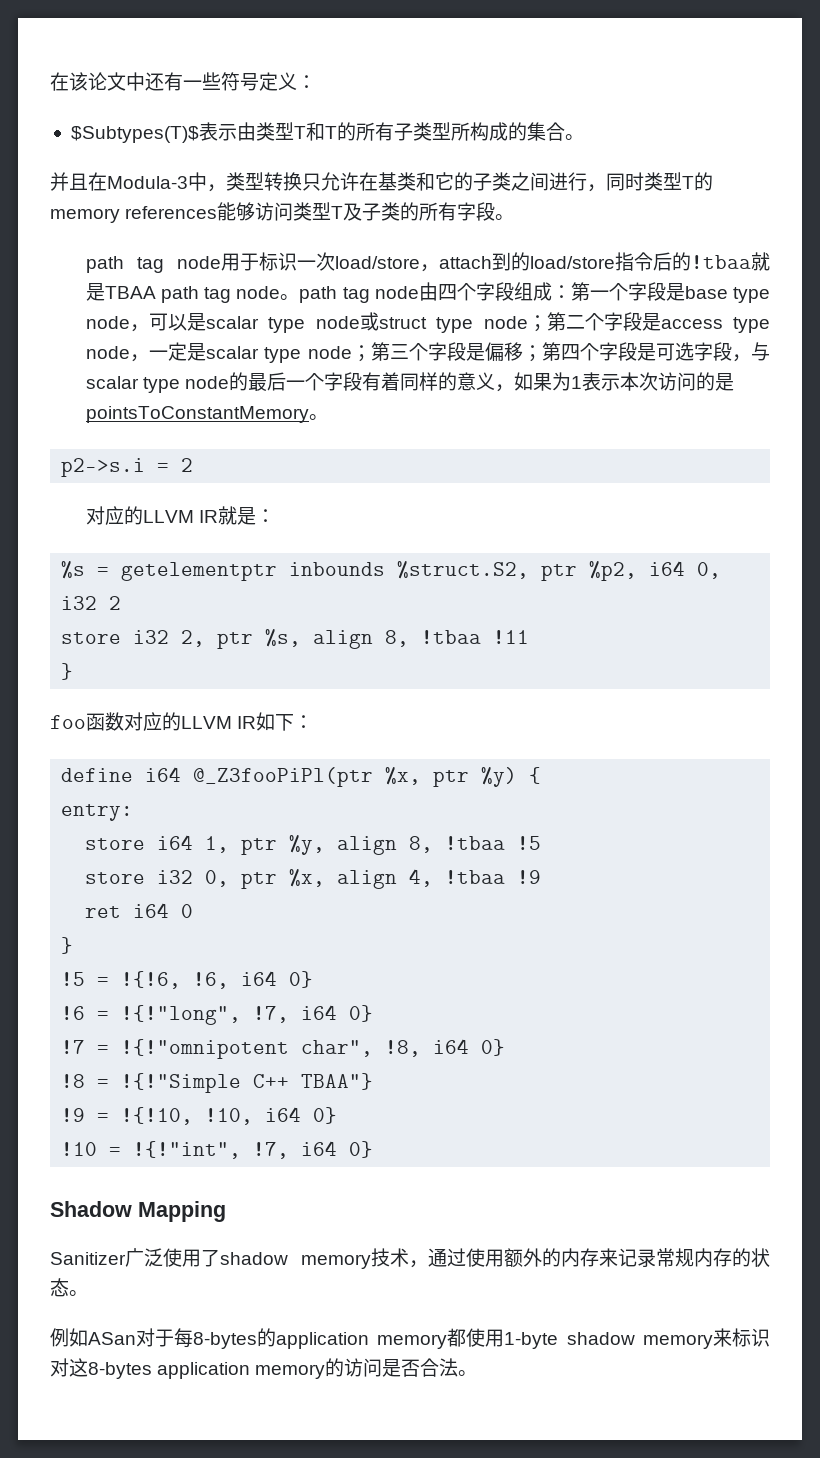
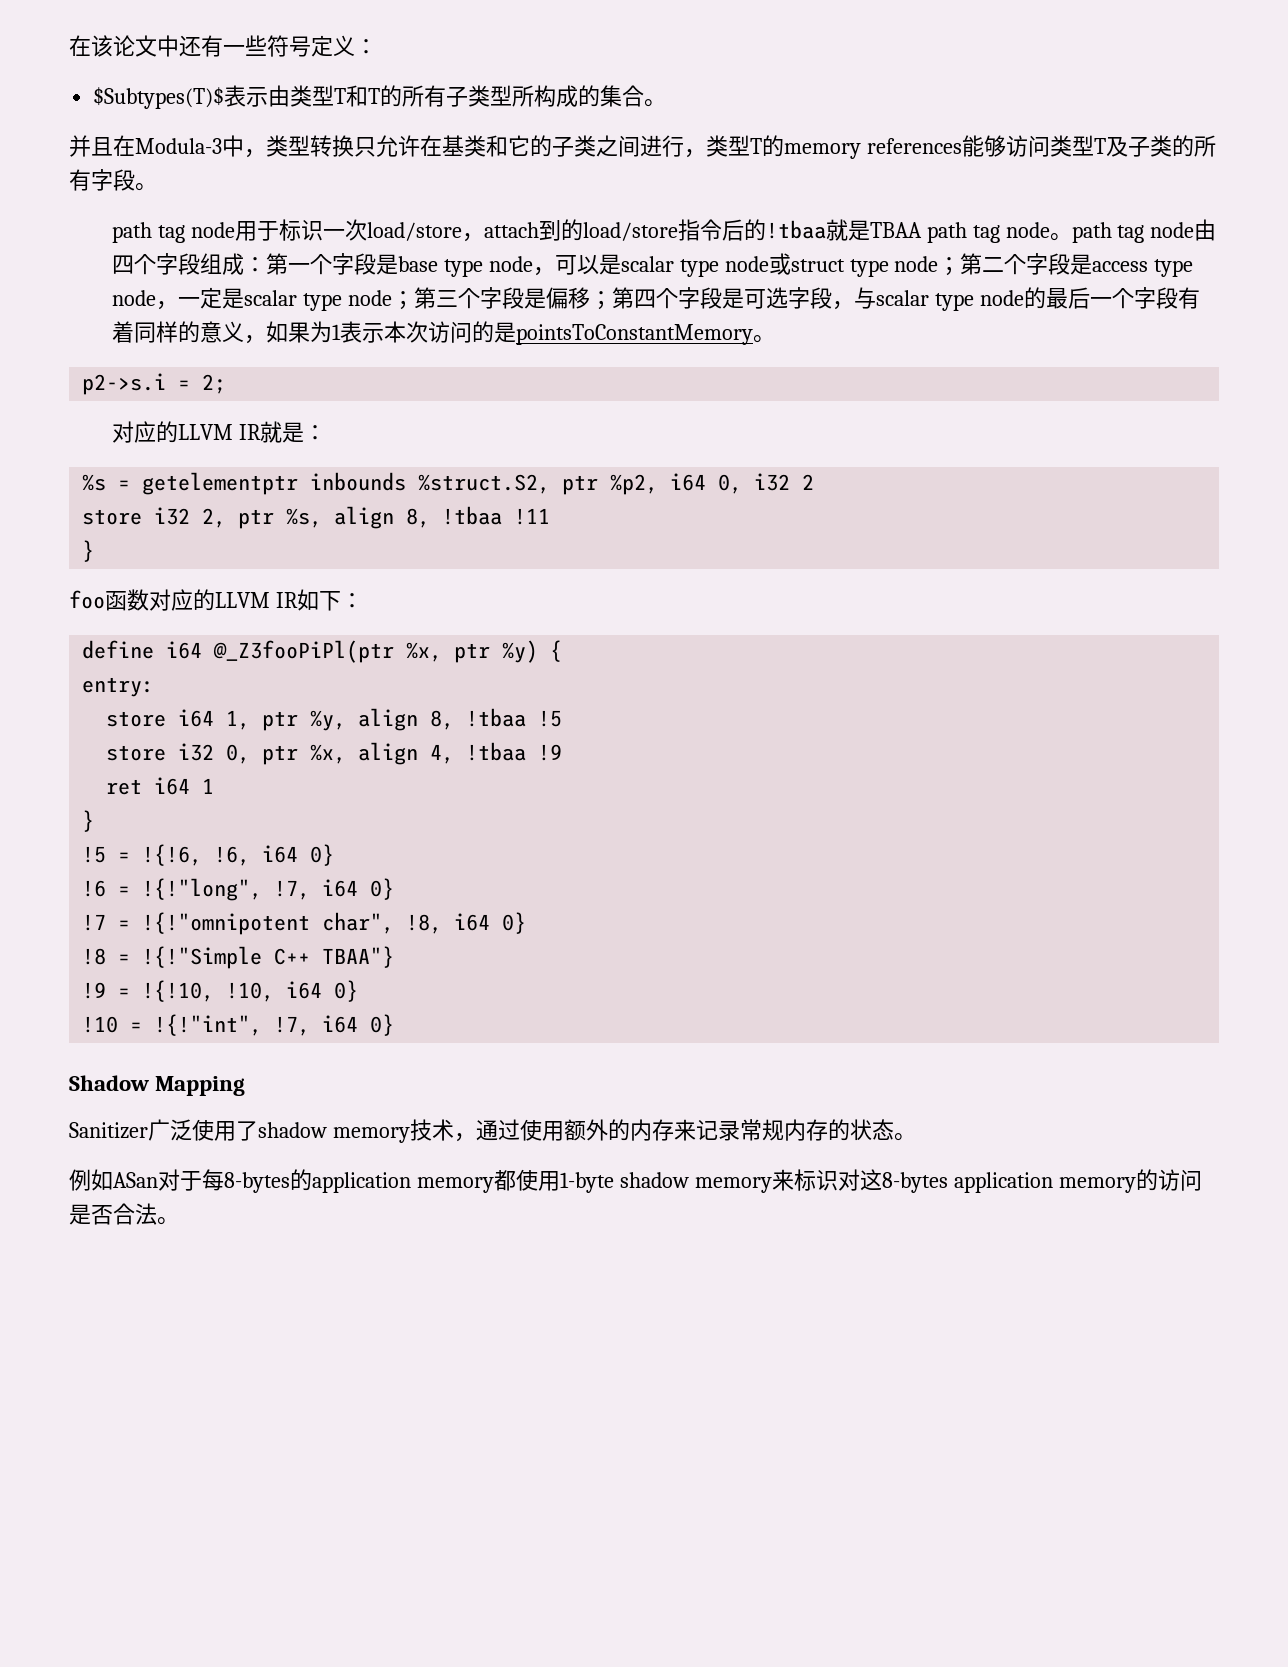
[606,172,644,191] 同时 -> (706, 153) none
[181,458,194,472] 2 -> [202,374,227,394] 2;
[181,904,194,918] 0 -> [202,778,215,794] 1

